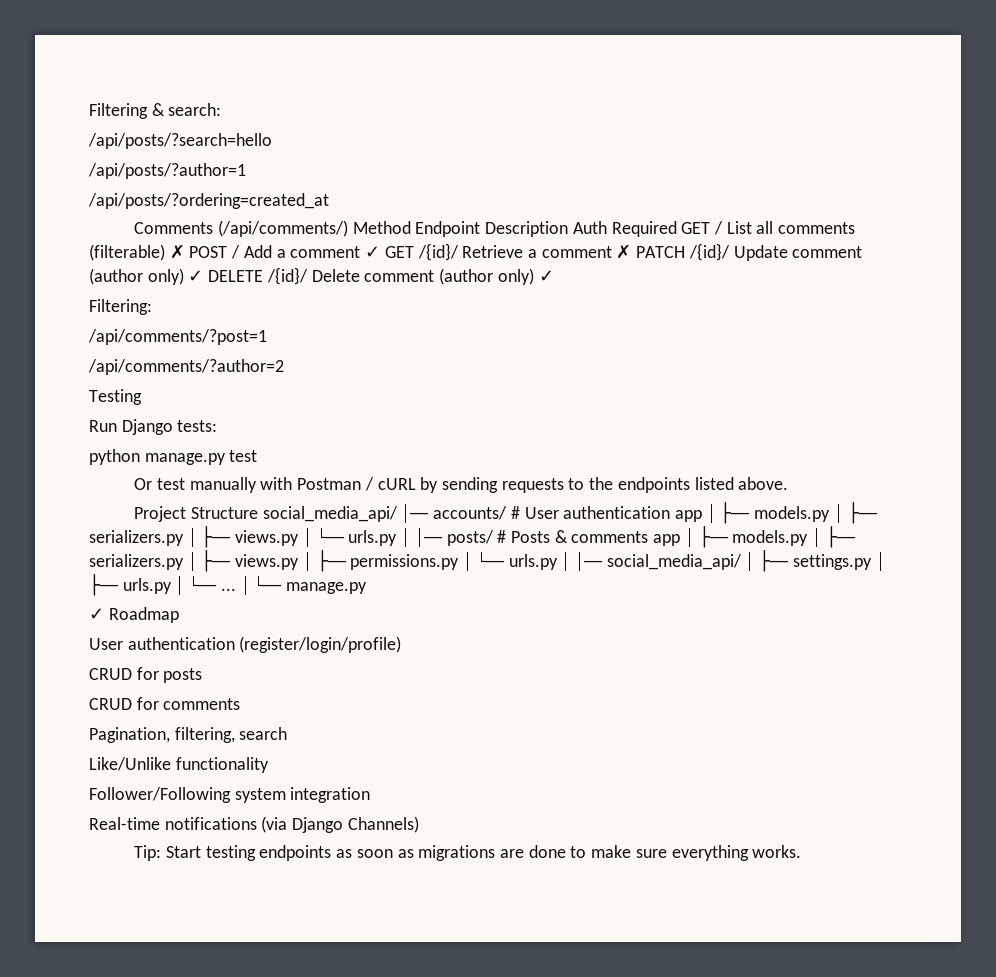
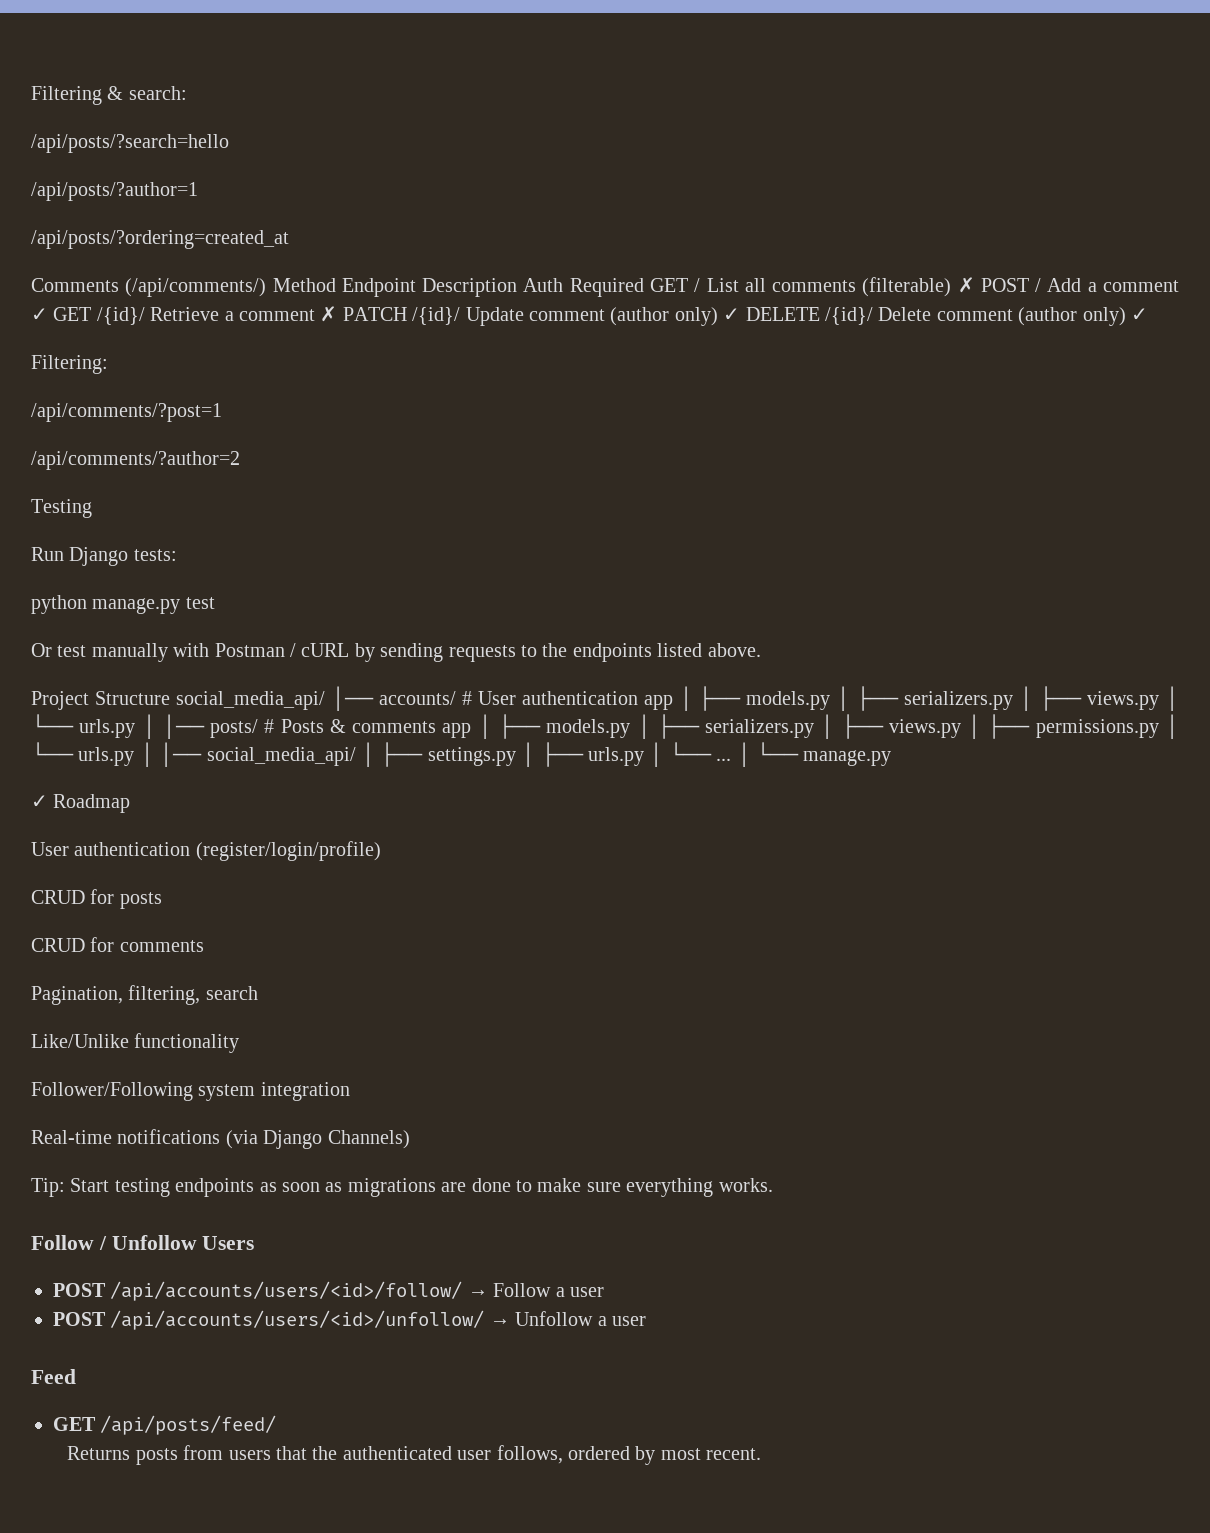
(802, 851) none -> [31,1235,255,1250] [53,1281,604,1301] [53,1310,646,1330] [31,1369,76,1384] [53,1415,277,1435] [67,1445,762,1465] // Follow / Unfollow Users // POST /api/accounts/users/<id>/follow/ → Follow a user // POST /api/accounts/users/<id>/unfollow/ → Unfollow a user // Feed // GET /api/posts/feed/ // Returns posts from users that the authenticated user follows, ordered by most recent.

